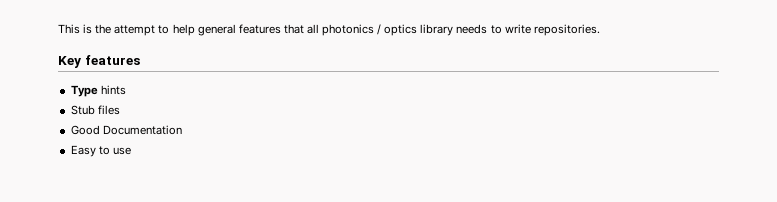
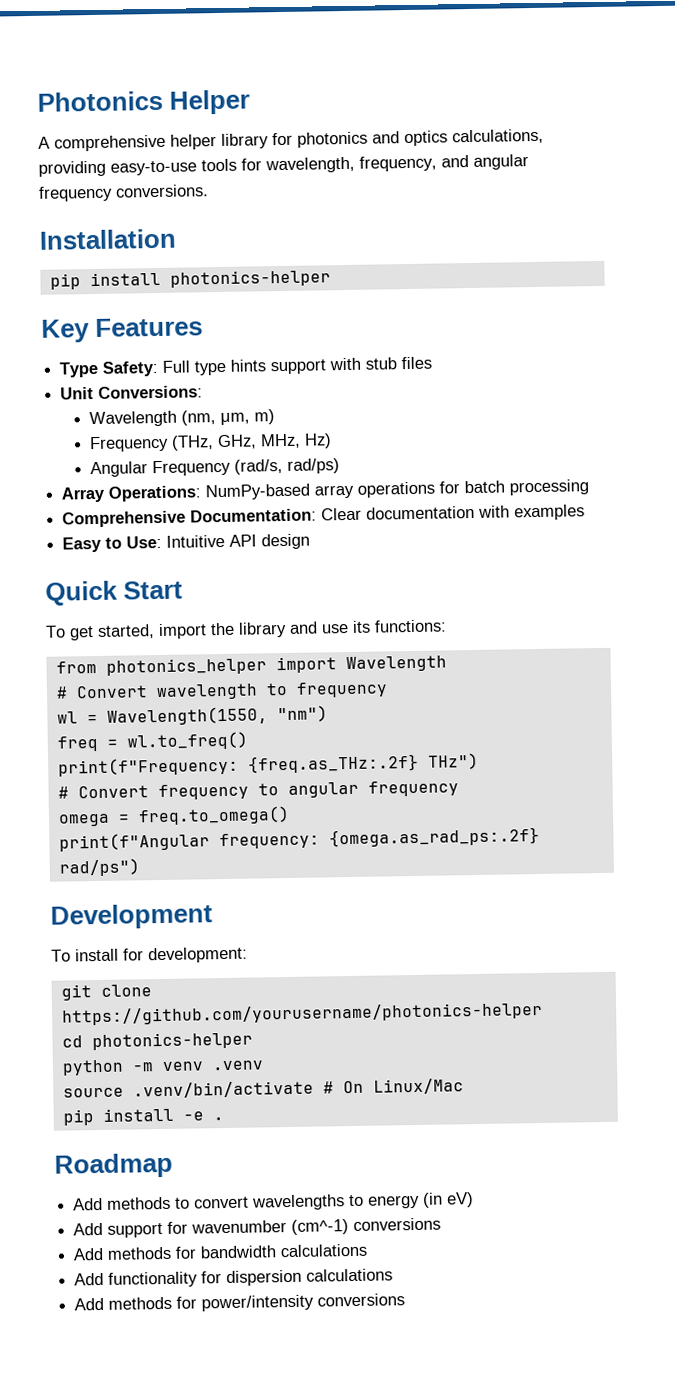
[58,24,600,36] This is the attempt to help general features that all photonics / optics library needs to write repositories. -> [37,89,251,115] [38,128,544,152] [38,154,529,177] [38,184,209,202] [39,228,176,250] [49,269,331,290] Photonics Helper // A comprehensive helper library for photonics and optics calculations, providing easy-to-use tools for wavelength, frequency, and angular frequency conversions. // Installation // pip install photonics-helper
[84,55,140,65] features -> [95,317,204,337] Features
[100,85,126,95] [70,105,120,115] [70,125,182,135] [70,145,131,157] hints // Stub files // Good Documentation // Easy to use -> [102,356,433,377] [60,385,204,400] [89,409,276,428] [89,433,333,453] [90,458,341,478] [61,479,590,503] [62,504,586,528] [62,533,311,553] [45,580,184,606] [45,619,447,641] [55,655,447,676] [55,681,388,701] [56,705,328,726] [56,731,248,752] [57,752,479,777] [57,780,459,801] [57,805,290,827] [58,826,540,852] [58,858,140,877] [50,903,213,930] [51,946,248,964] [60,984,152,1001] [61,1001,543,1026] [61,1031,253,1051] [61,1059,264,1076] [62,1078,464,1099] [62,1107,224,1126] [54,1152,173,1179] [73,1192,475,1211] [73,1217,442,1238] [73,1243,369,1261] [74,1268,394,1288] [74,1293,406,1312] Safety: Full type hints support with stub files // Unit Conversions: // Wavelength (nm, μm, m) // Frequency (THz, GHz, MHz, Hz) // Angular Frequency (rad/s, rad/ps) // Array Operations: NumPy-based array operations for batch processing // Comprehensive Documentation: Clear documentation with examples // Easy to Use: Intuitive API design // Quick Start // To get started, import the library and use its functions: // from photonics_helper import Wavelength // # Convert wavelength to frequency // wl = Wavelength(1550, "nm") // freq = wl.to_freq() // print(f"Frequency: {freq.as_THz:.2f} THz") // # Convert frequency to angular frequency // omega = freq.to_omega() // print(f"Angular frequency: {omega.as_rad_ps:.2f} rad/ps") // Development // To install for development: // git clone https://github.com/yourusername/photonics-helper // cd photonics-helper // python -m venv .venv // source .venv/bin/activate # On Linux/Mac // pip install -e . // Roadmap // Add methods to convert wavelengths to energy (in eV) // Add support for wavenumber (cm^-1) conversions // Add methods for bandwidth calculations // Add functionality for dispersion calculations // Add methods for power/intensity conversions

